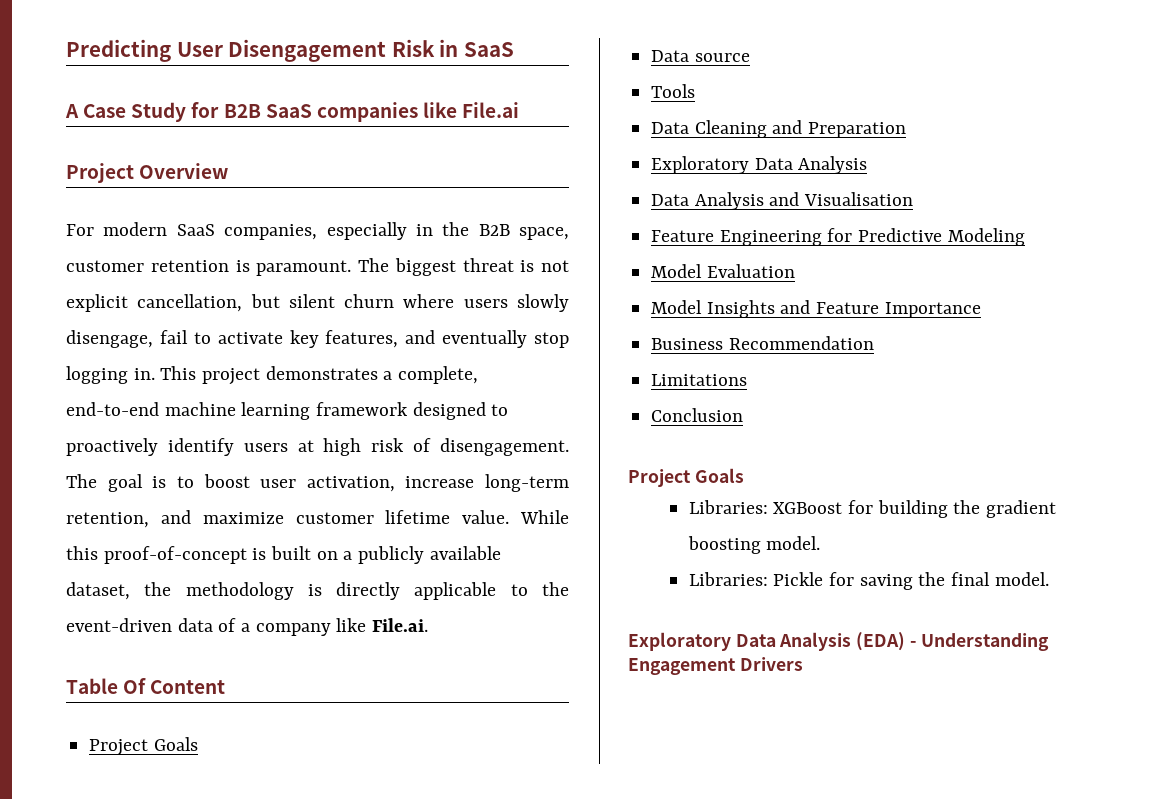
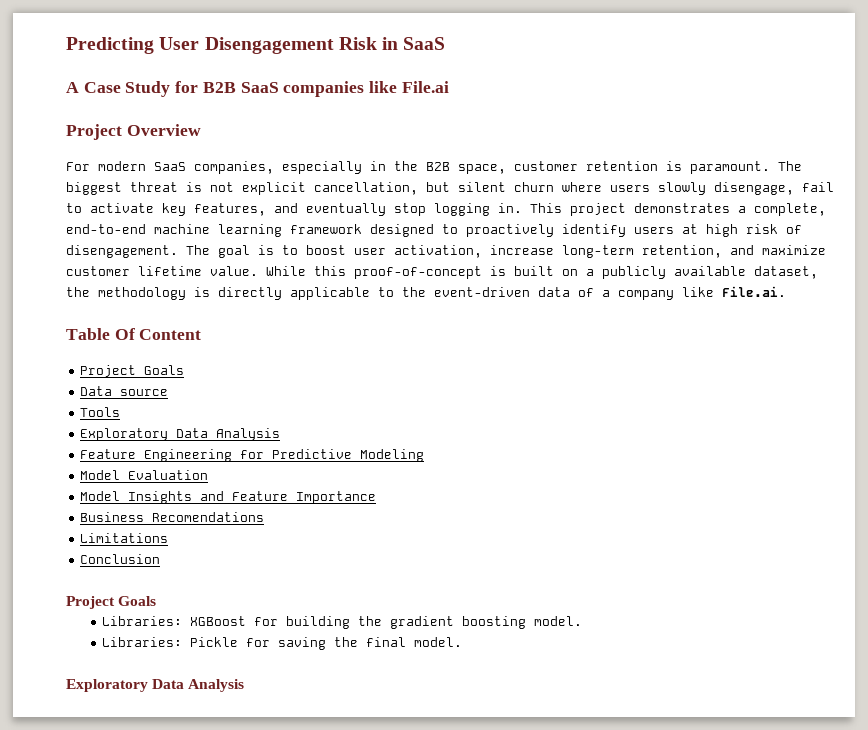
[651,120,907,138] [651,156,868,174] [651,192,914,210] // Data Cleaning and Preparation // Exploratory Data Analysis // Data Analysis and Visualisation -> [80,428,281,441] // Exploratory Data Analysis
[728,336,874,350] Recommendation -> [152,512,265,522] Recomendations
[856,632,1049,651] [628,657,803,675] (EDA) - Understanding Engagement Drivers -> (245, 685) none

